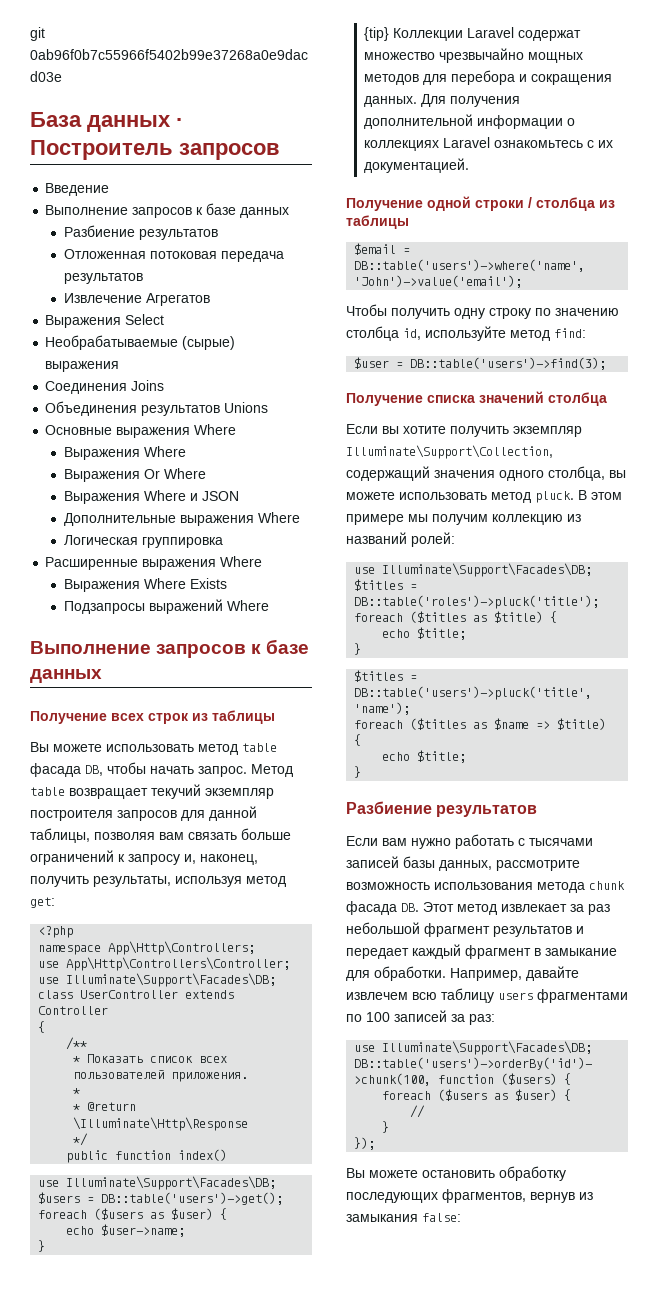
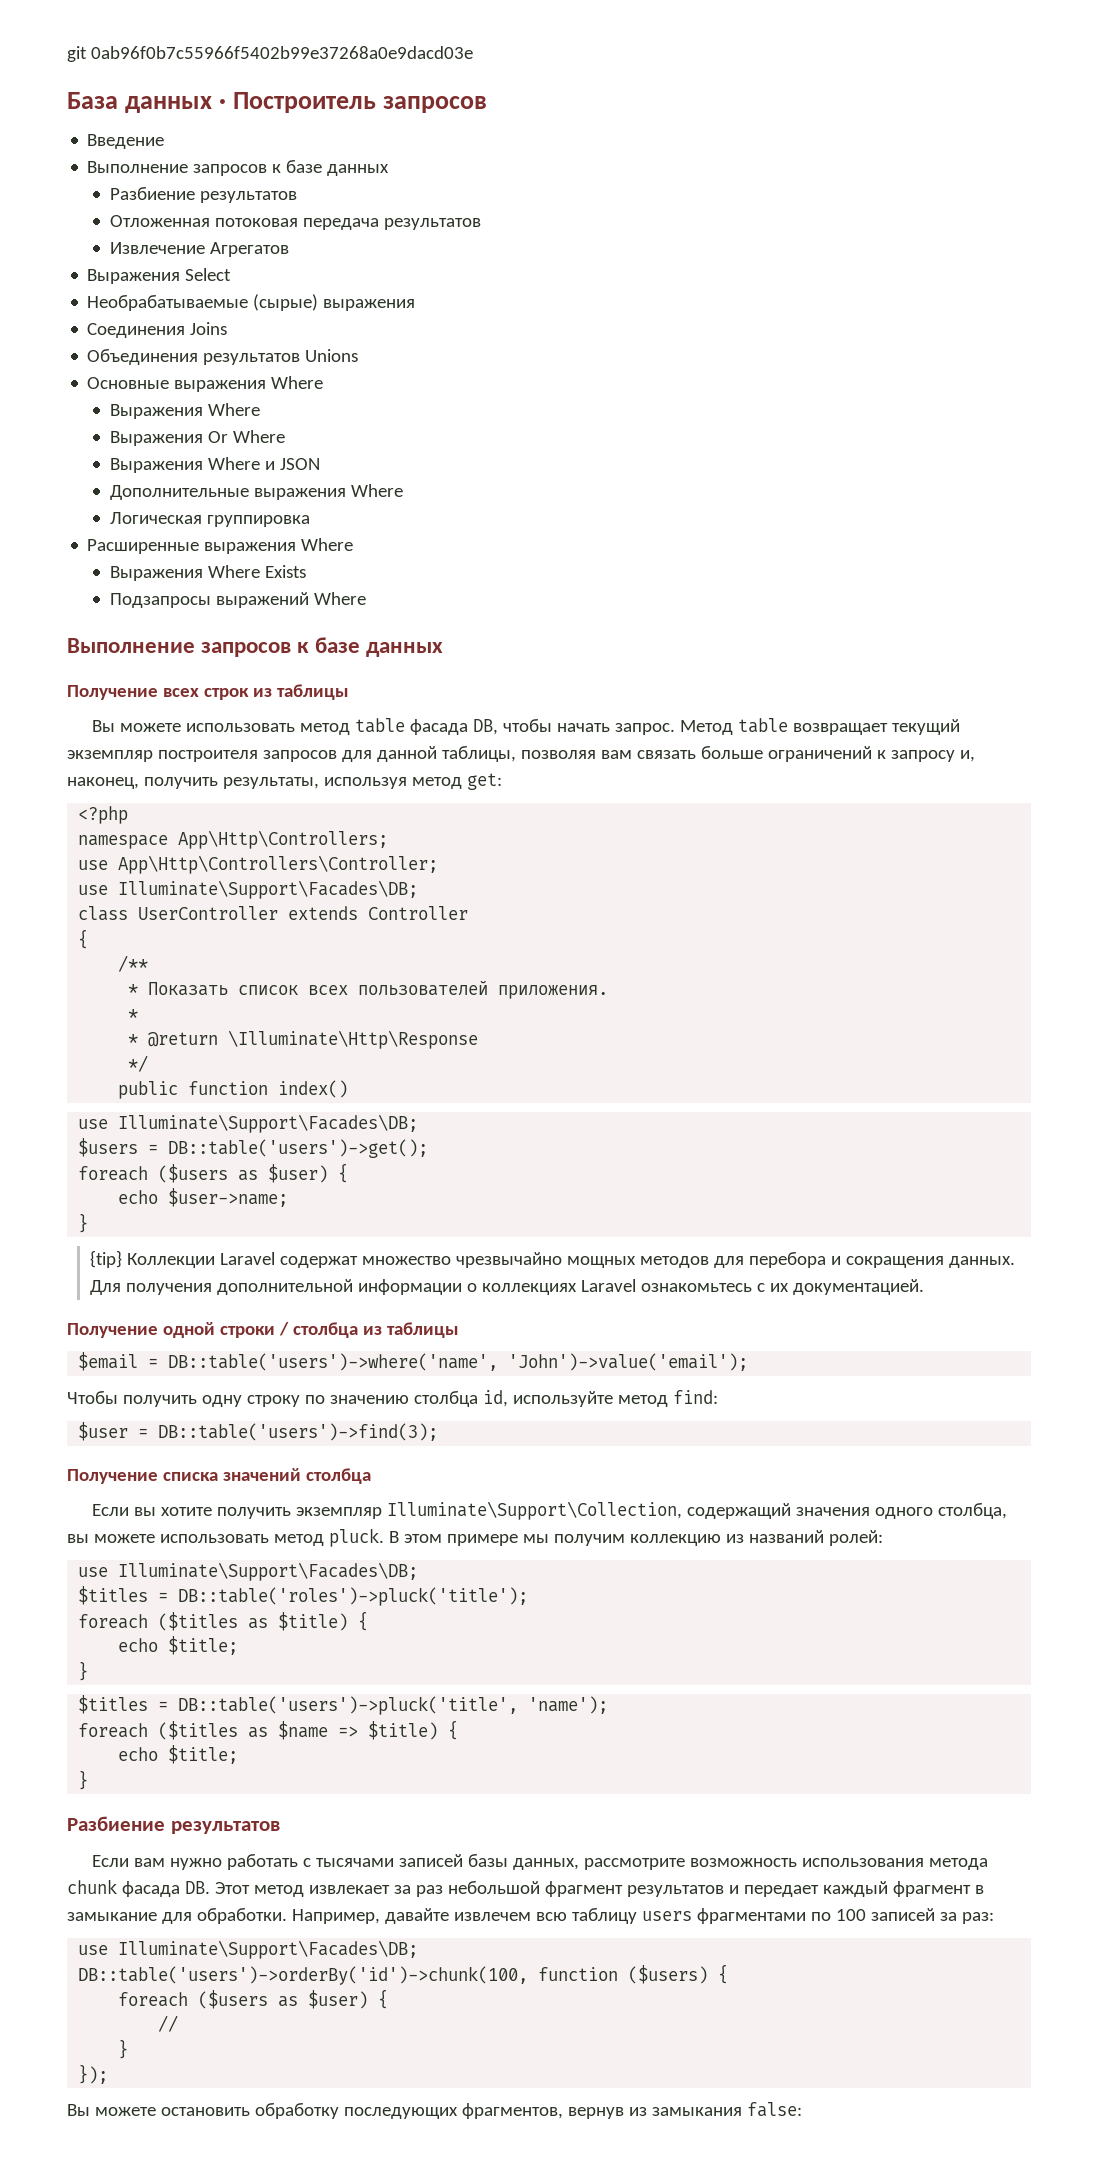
[151,784,201,799] текучий -> [892,719,961,735] текущий

